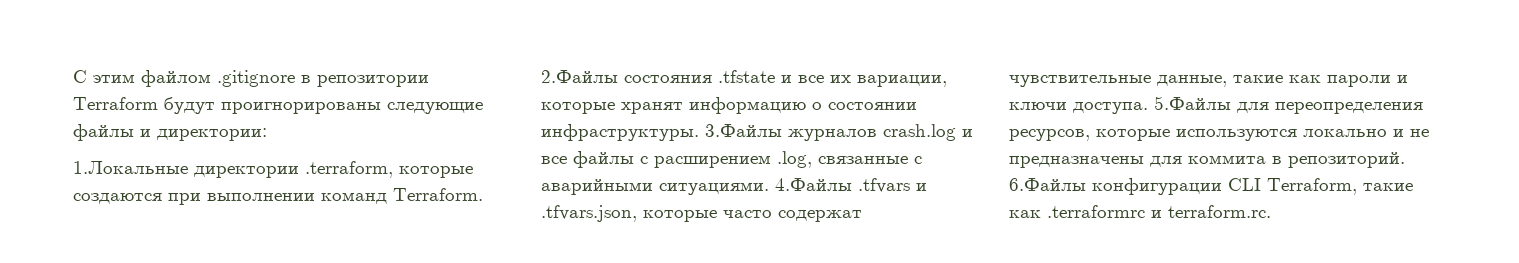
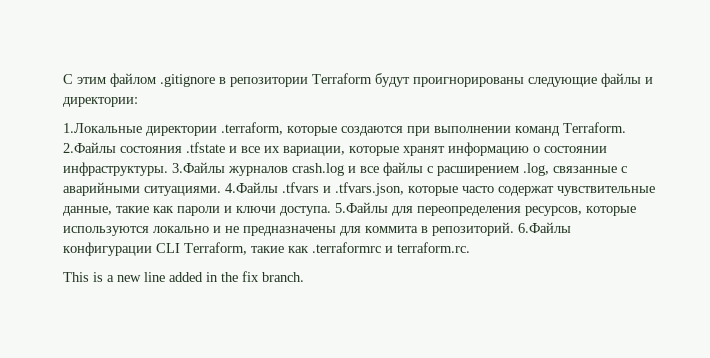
(1271, 211) none -> [63,271,304,282] // This is a new line added in the fix branch.

